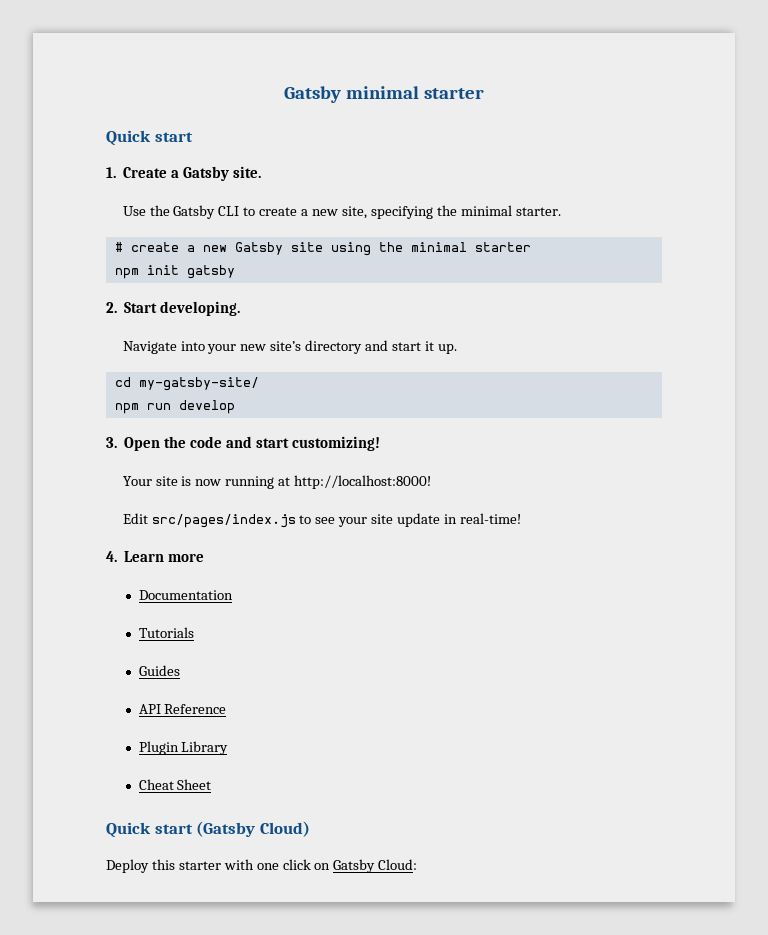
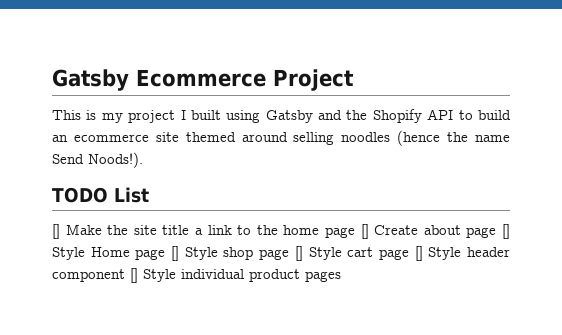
[284,86,484,103] [106,130,193,146] [106,166,261,181] [122,205,561,219] [114,242,531,256] [114,265,235,279] [106,301,241,316] [122,340,457,354] [114,377,259,391] [114,400,235,414] [106,436,380,451] [122,475,432,489] [122,513,521,528] [106,551,205,562] [138,590,233,600] [138,627,194,638] [138,665,180,676] [138,704,227,714] [138,741,229,755] [138,779,212,790] [106,821,310,838] [106,859,418,873] Gatsby minimal starter // Quick start // 1. Create a Gatsby site. // Use the Gatsby CLI to create a new site, specifying the minimal starter. // # create a new Gatsby site using the minimal starter // npm init gatsby // 2. Start developing. // Navigate into your new site’s directory and start it up. // cd my-gatsby-site/ // npm run develop // 3. Open the code and start customizing! // Your site is now running at http://localhost:8000! // Edit src/pages/index.js to see your site update in real-time! // 4. Learn more // Documentation // Tutorials // Guides // API Reference // Plugin Library // Cheat Sheet // Quick start (Gatsby Cloud) // Deploy this starter with one click on Gatsby Cloud: -> [52,69,354,91] [52,109,511,123] [52,130,511,146] [52,152,143,168] [52,187,149,203] [52,224,511,239] [52,246,510,261] [52,268,341,283] Gatsby Ecommerce Project // This is my project I built using Gatsby and the Shopify API to build an ecommerce site themed around selling noodles (hence the name Send Noods!). // TODO List // [] Make the site title a link to the home page [] Create about page [] Style Home page [] Style shop page [] Style cart page [] Style header component [] Style individual product pages

